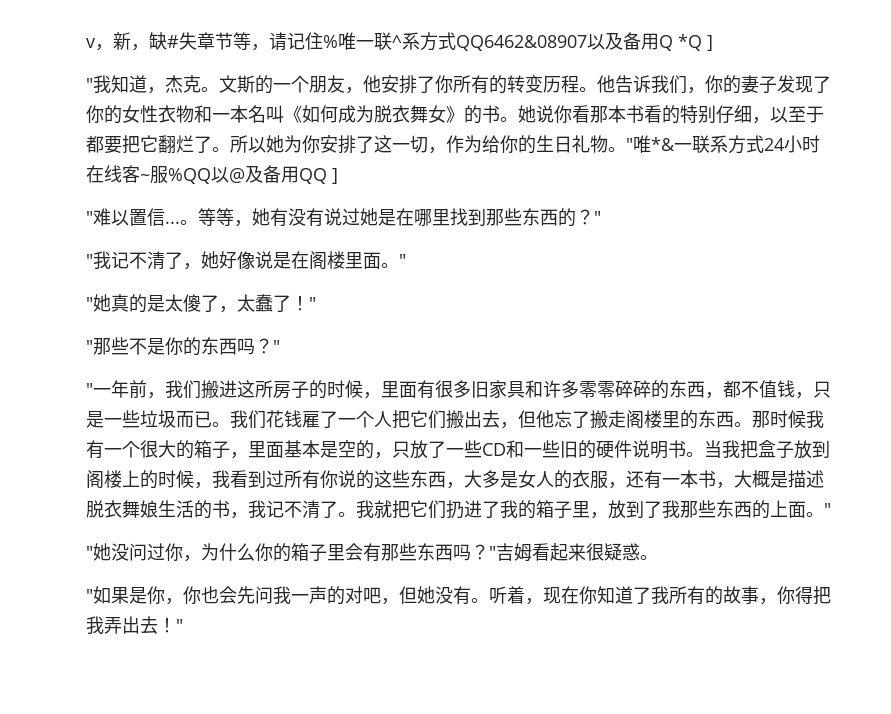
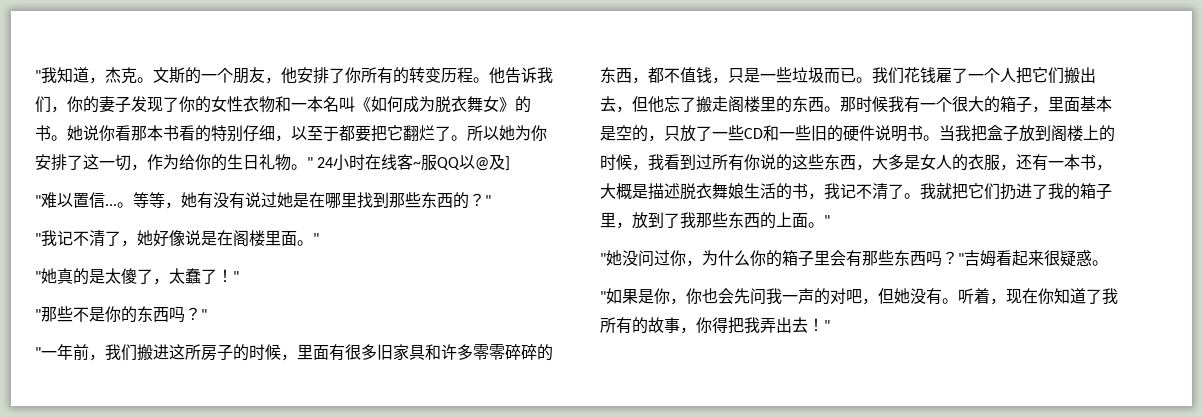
[86,32,713,51] v，新，缺#失章节等，请记住%唯一联^系方式QQ6462&08907以及备用Q *Q ] // -> (35, 75) none
[633,135,764,154] 唯*&一联系方式 -> (313, 162) none
[168,168,211,184] %QQ -> [437,157,461,170] QQ
[263,165,327,184] 备用QQ -> (506, 162) none

